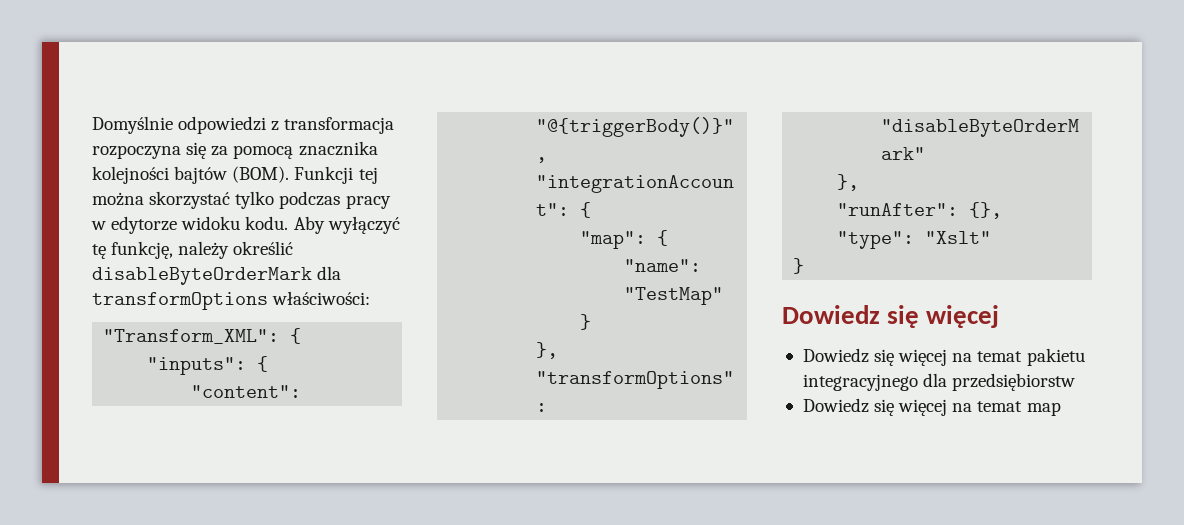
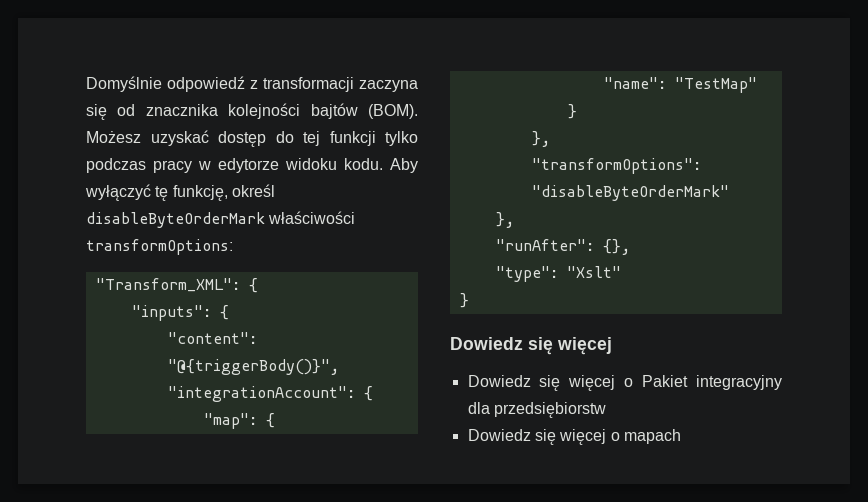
[178,116,395,134] [92,141,378,159] [92,166,378,184] [92,191,231,209] odpowiedzi z transformacja rozpoczyna się za pomocą znacznika kolejności bajtów (BOM). Funkcji tej można skorzystać -> [167,76,418,92] [86,103,419,120] [86,130,376,147] odpowiedź z transformacji zaczyna się od znacznika kolejności bajtów (BOM). Możesz uzyskać dostęp do tej funkcji
[178,241,294,259] [92,266,342,285] [92,291,371,310] należy określić disableByteOrderMark dla transformOptions właściwości: -> [231,184,275,197] [86,211,356,228] [86,239,233,255] określ disableByteOrderMark właściwości transformOptions:
[952,348,1085,366] [802,374,918,391] na temat pakietu integracyjnego -> [624,375,782,390] o Pakiet integracyjny
[952,401,1061,416] na temat map -> [610,429,681,444] o mapach

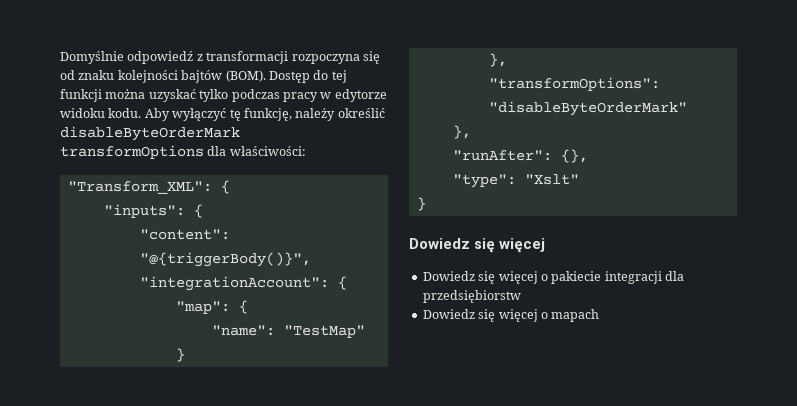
[359,80,418,92] zaczyna -> [291,54,360,64] rozpoczyna
[145,104,218,116] znacznika -> [78,70,115,80] znaku
[86,130,266,147] Możesz uzyskać dostęp -> [268,71,310,83] Dostęp
(376, 138) none -> [105,89,196,102] można uzyskać
[231,184,275,197] [86,211,356,228] [86,239,233,255] określ disableByteOrderMark właściwości transformOptions: -> [295,108,385,121] [60,126,240,141] [60,145,306,159] należy określić disableByteOrderMark transformOptions dla właściwości:
[642,375,782,390] Pakiet integracyjny -> [551,271,662,284] pakiecie integracji

